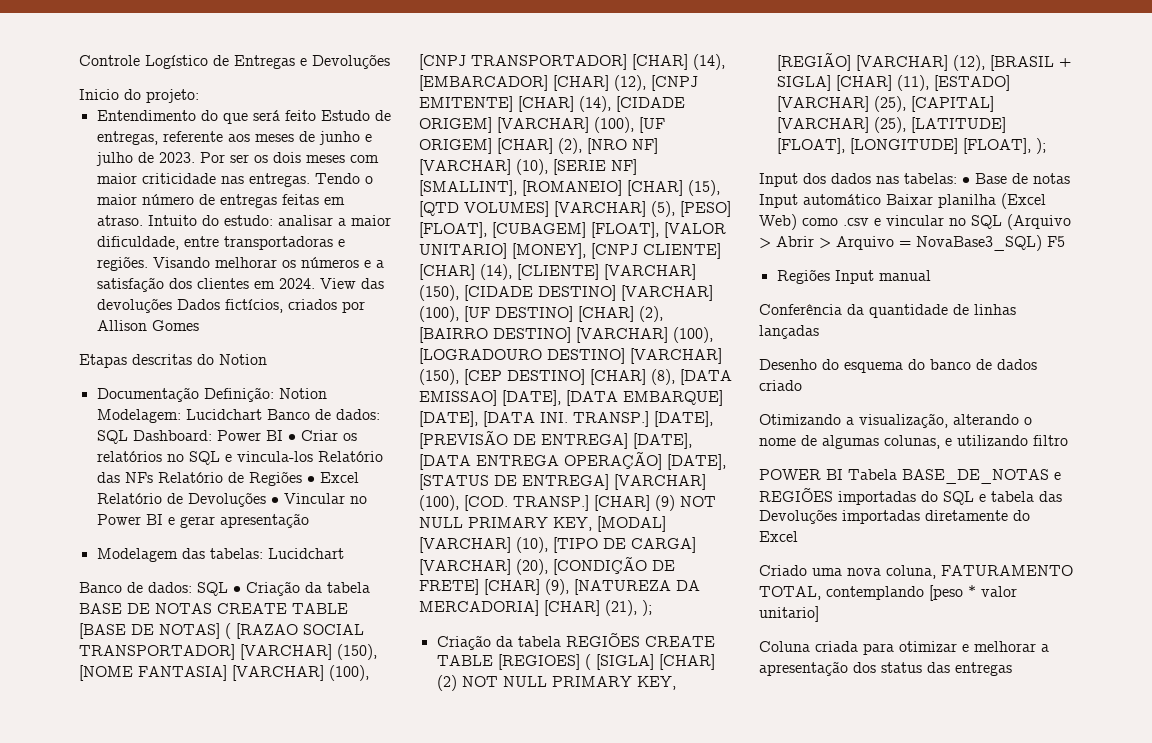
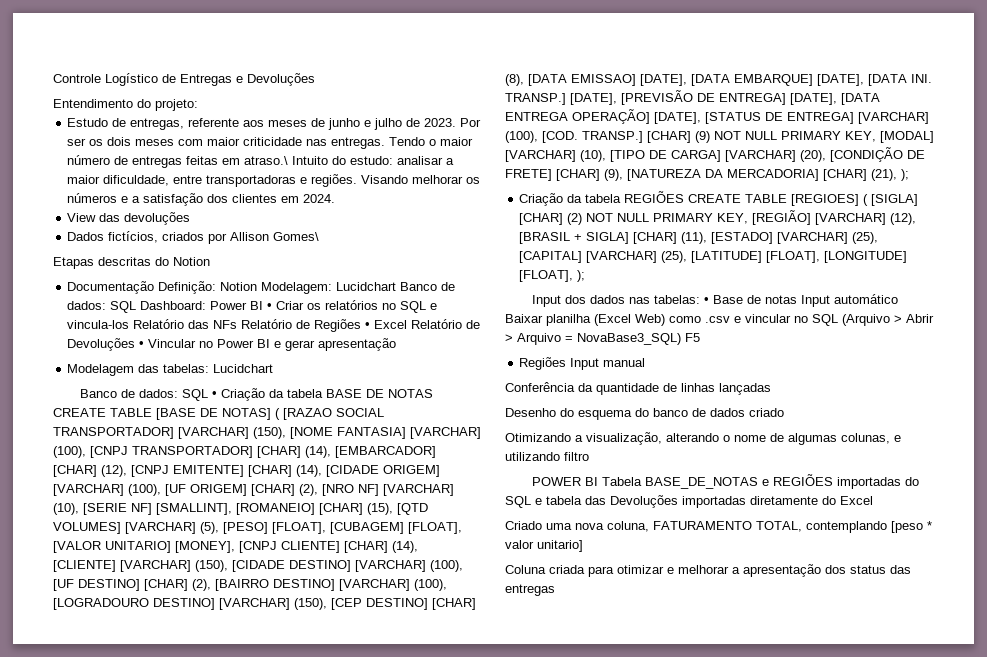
[79,89,119,100] Inicio -> [53,99,133,108] Entendimento
[96,110,316,124] Entendimento do que será feito -> (198, 105) none
[96,215,143,226] atraso. -> [244,156,289,165] atraso.\
(315, 283) none -> (336, 198) //
(172, 305) none -> (191, 218) //
[151,320,199,331] Gomes -> [273,232,320,241] Gomes\

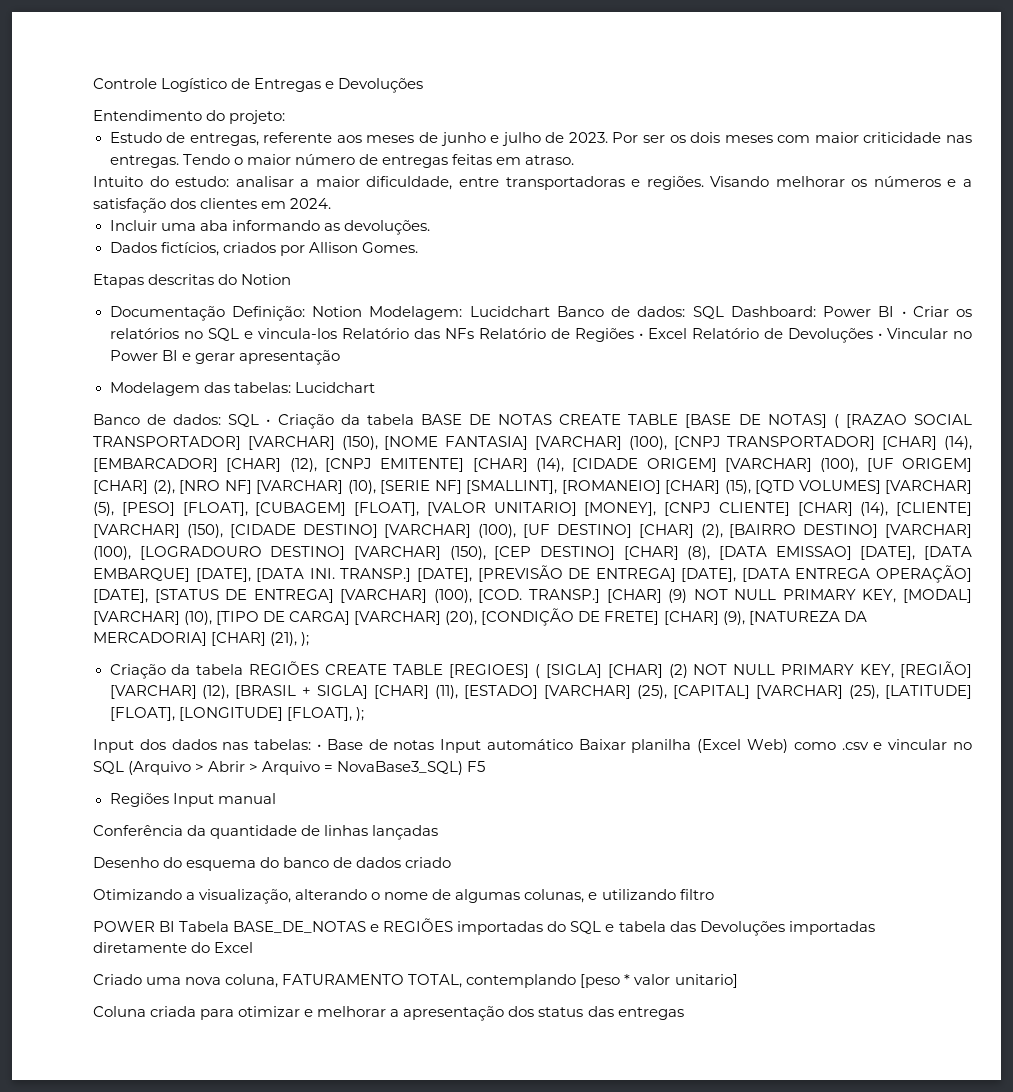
[244,156,289,165] atraso.\ -> [524,155,574,165] atraso. //
[67,212,191,225] View das devoluções -> [109,220,430,235] Incluir uma aba informando as devoluções.
[273,232,320,241] Gomes\ -> [361,242,418,253] Gomes.

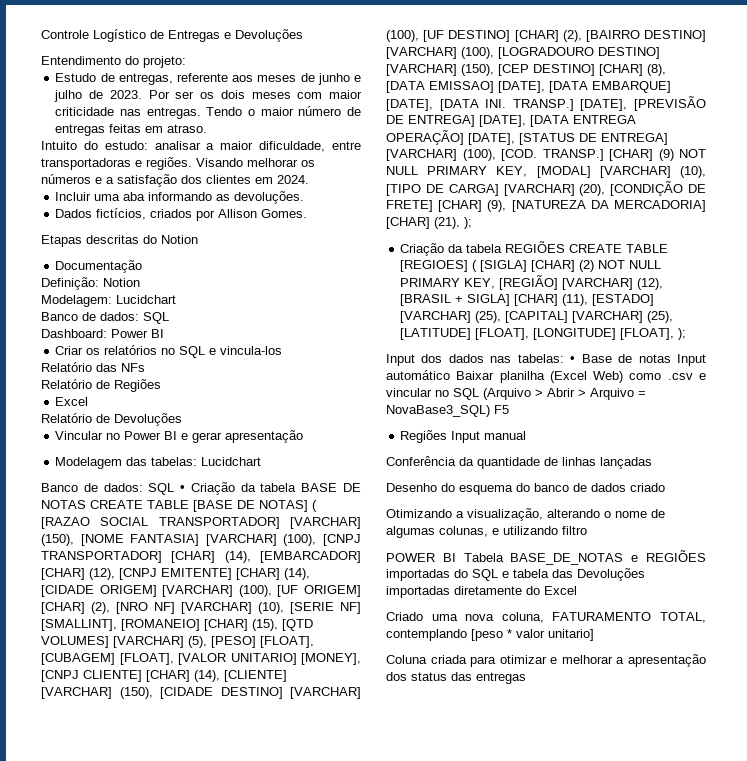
(225, 313) none -> (143, 266) //
(362, 311) none -> (140, 282) //
[556,306,724,319] Banco de dados: SQL -> [41,312,169,324] // Banco de dados: SQL //
[901,311,906,317] • -> (164, 333) //
(337, 333) none -> (283, 350) //
(474, 333) none -> (145, 367) //
[638,328,687,339] • Excel -> [55,397,89,406] // Excel //
[877,333,882,339] • -> (182, 419) //

